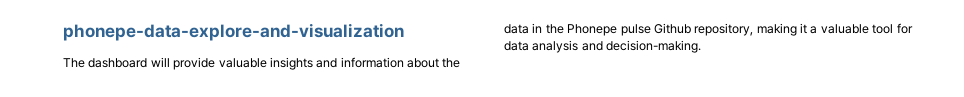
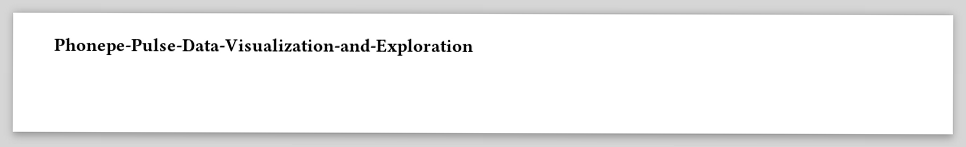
[63,23,404,41] [63,57,461,70] [504,23,913,36] [504,40,702,53] phonepe-data-explore-and-visualization // The dashboard will provide valuable insights and information about the data in the Phonepe pulse Github repository, making it a valuable tool for data analysis and decision-making. -> [54,37,474,56] Phonepe-Pulse-Data-Visualization-and-Exploration

